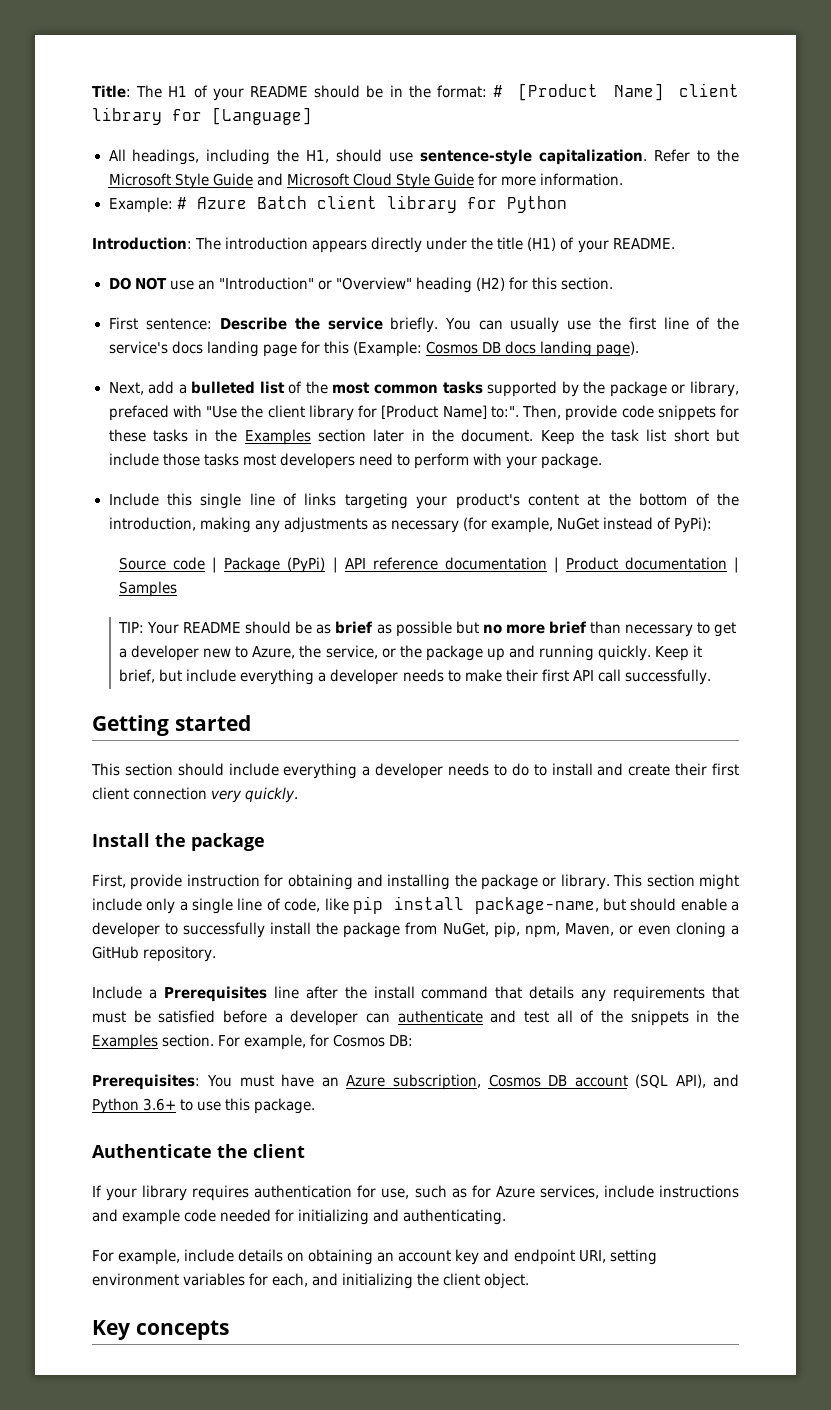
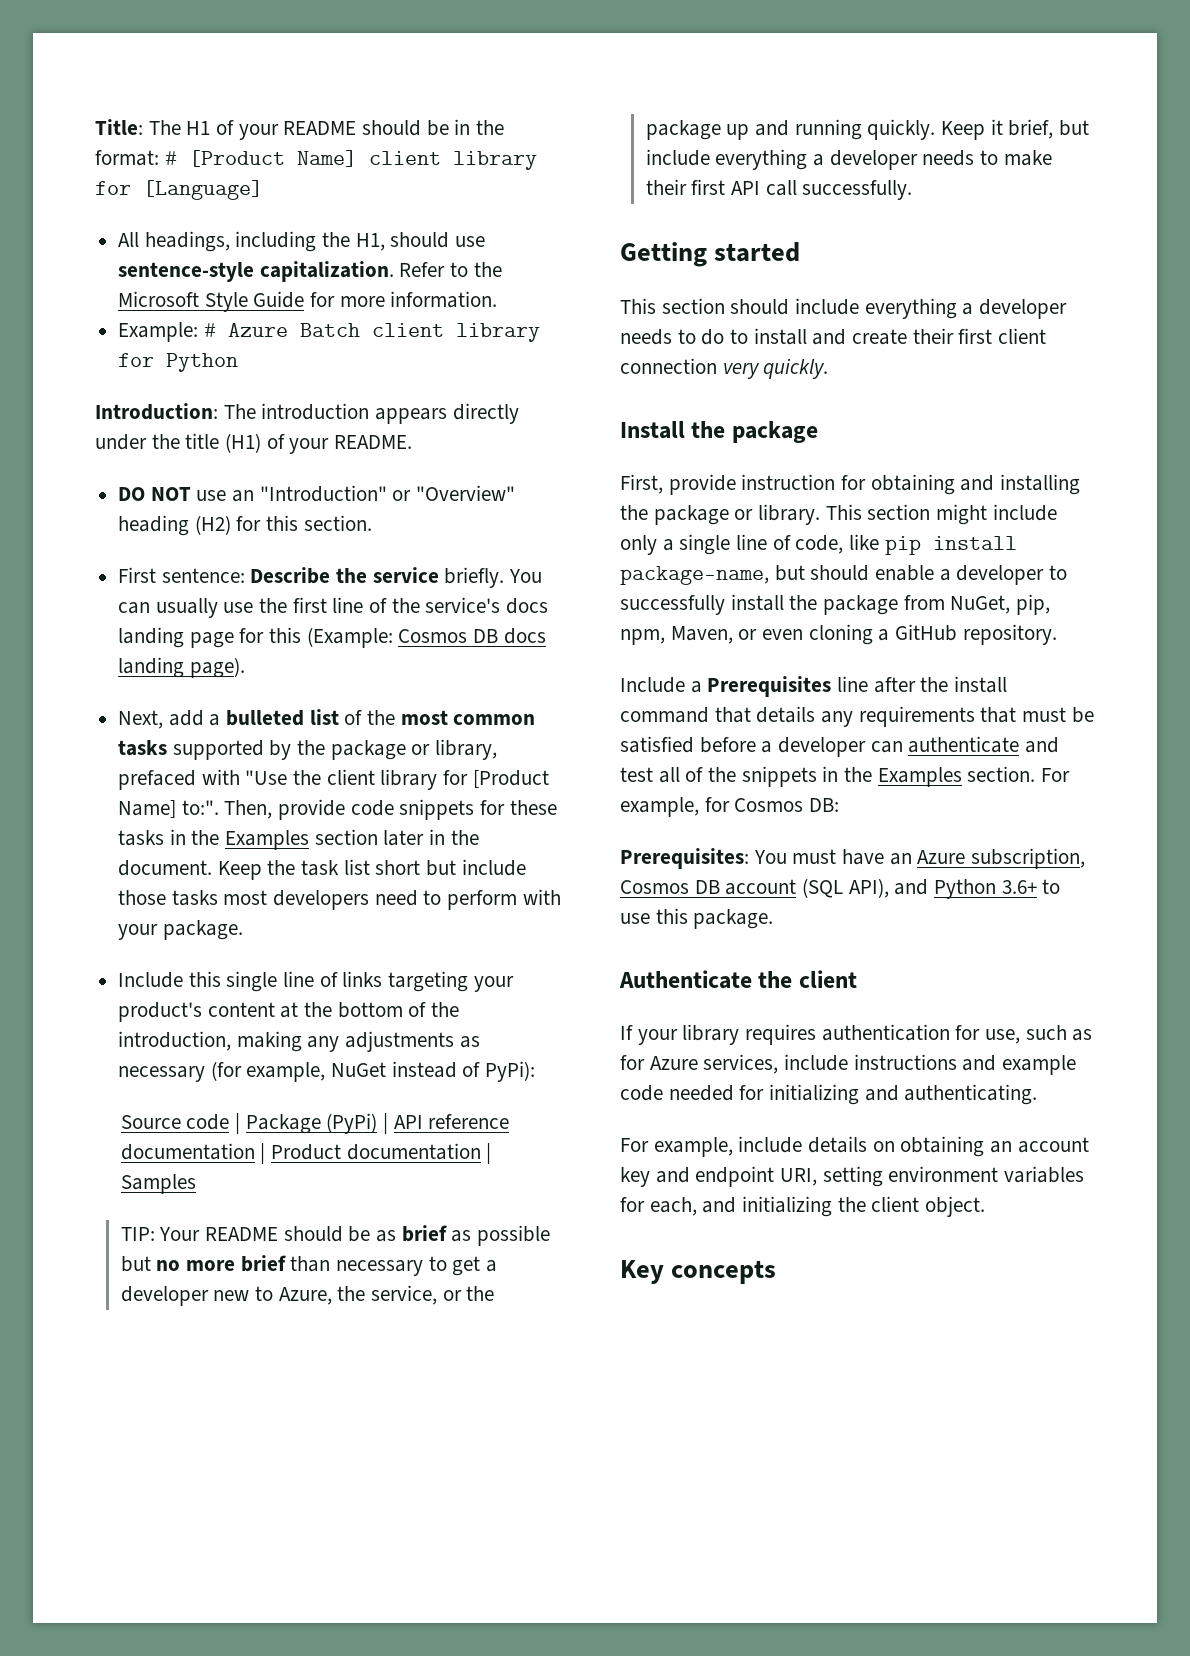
[256,173,474,189] and Microsoft Cloud Style Guide -> (305, 299) none

